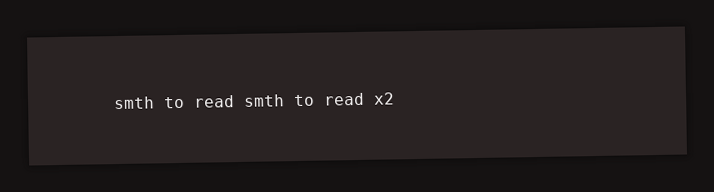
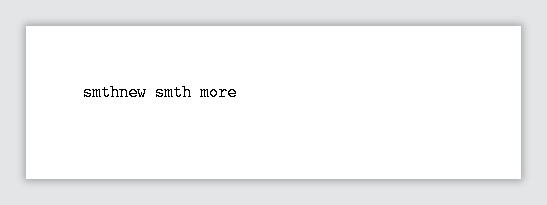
[113,92,395,110] smth to read smth to read x2 -> [83,84,237,101] smthnew smth more

